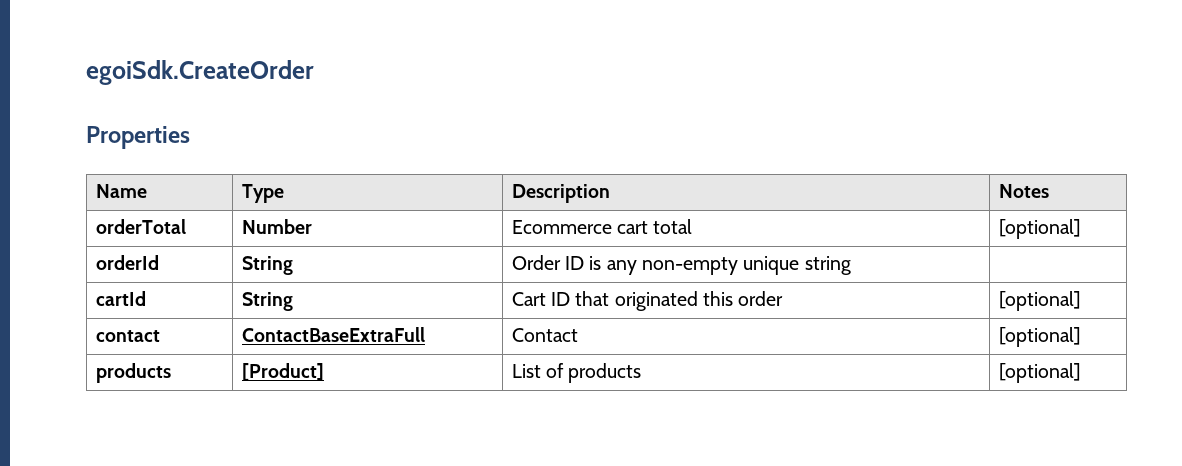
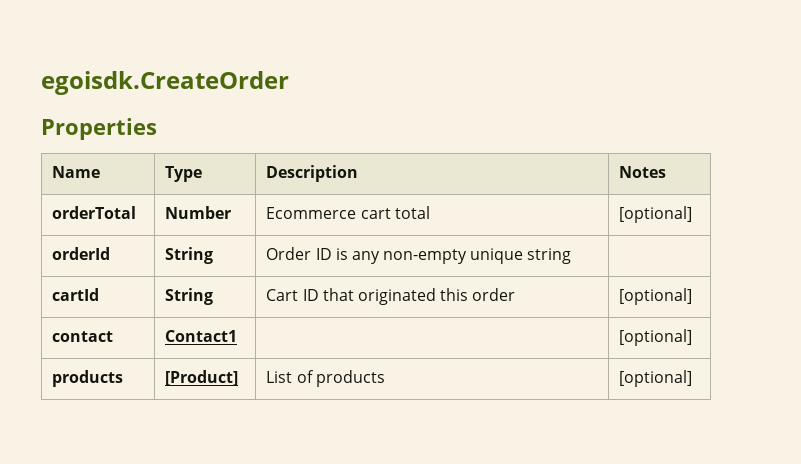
[86,60,314,85] egoiSdk.CreateOrder -> [41,71,289,95] egoisdk.CreateOrder
[241,327,425,342] [511,328,578,342] ContactBaseExtraFull | Contact -> [165,330,238,342] Contact1 |

